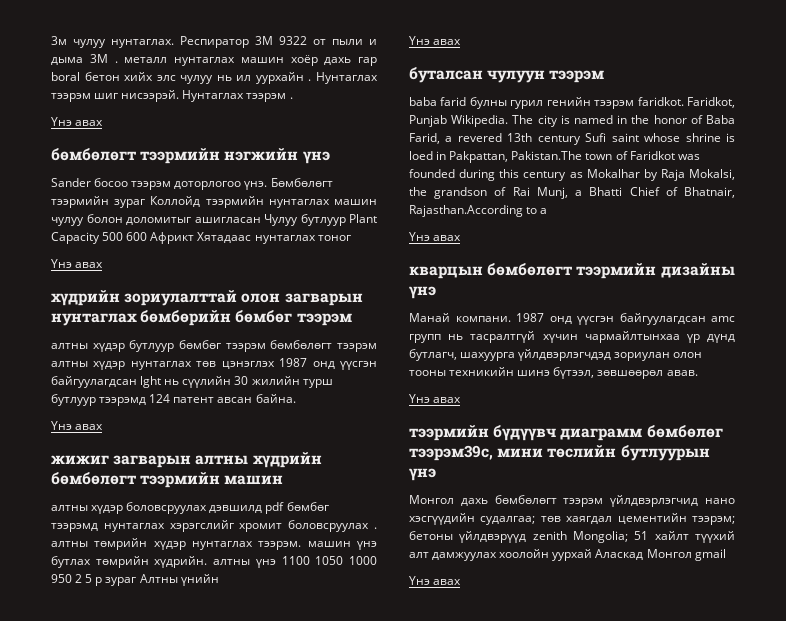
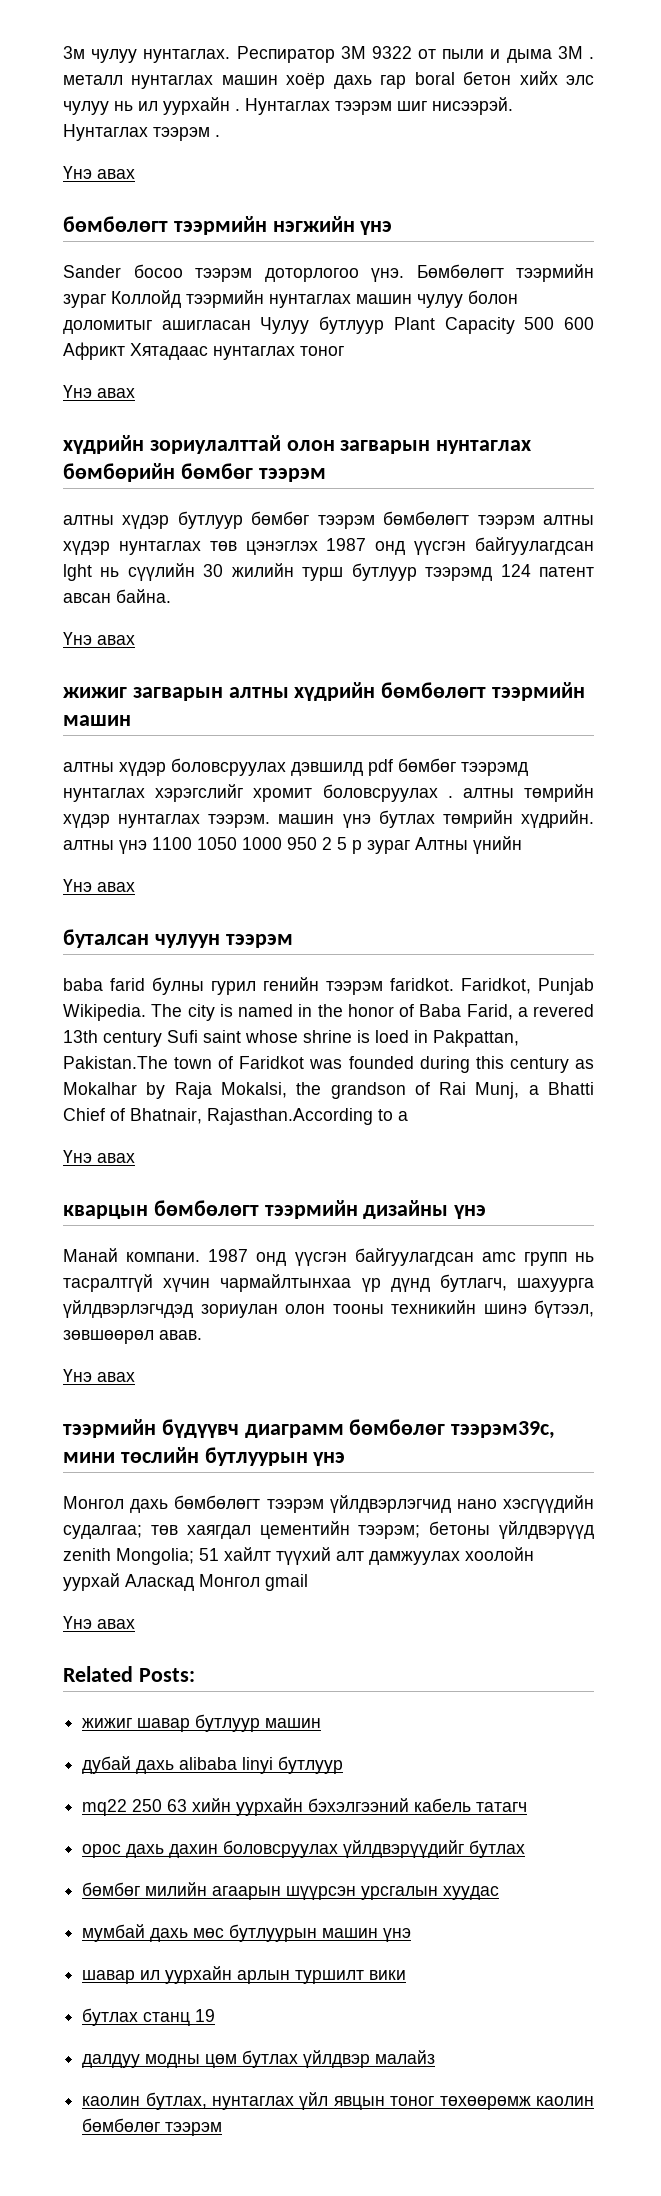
(462, 582) none -> [63,1666,195,1682] [82,1714,322,1732] [82,1756,344,1774] [82,1798,528,1816] [82,1840,526,1858] [82,1882,500,1900] [82,1924,412,1942] [82,1966,407,1984] [82,2008,216,2026] [82,2050,436,2068] [82,2092,595,2110] [82,2118,223,2136] // Related Posts: // жижиг шавар бутлуур машин // дубай дахь alibaba linyi бутлуур // mq22 250 63 хийн уурхайн бэхэлгээний кабель татагч // орос дахь дахин боловсруулах үйлдвэрүүдийг бутлах // бөмбөг милийн агаарын шүүрсэн урсгалын хуудас // мумбай дахь мөс бутлуурын машин үнэ // шавар ил уурхайн арлын туршилт вики // бутлах станц 19 // далдуу модны цөм бутлах үйлдвэр малайз // каолин бутлах, нунтаглах үйл явцын тоног төхөөрөмж каолин бөмбөлөг тээрэм

